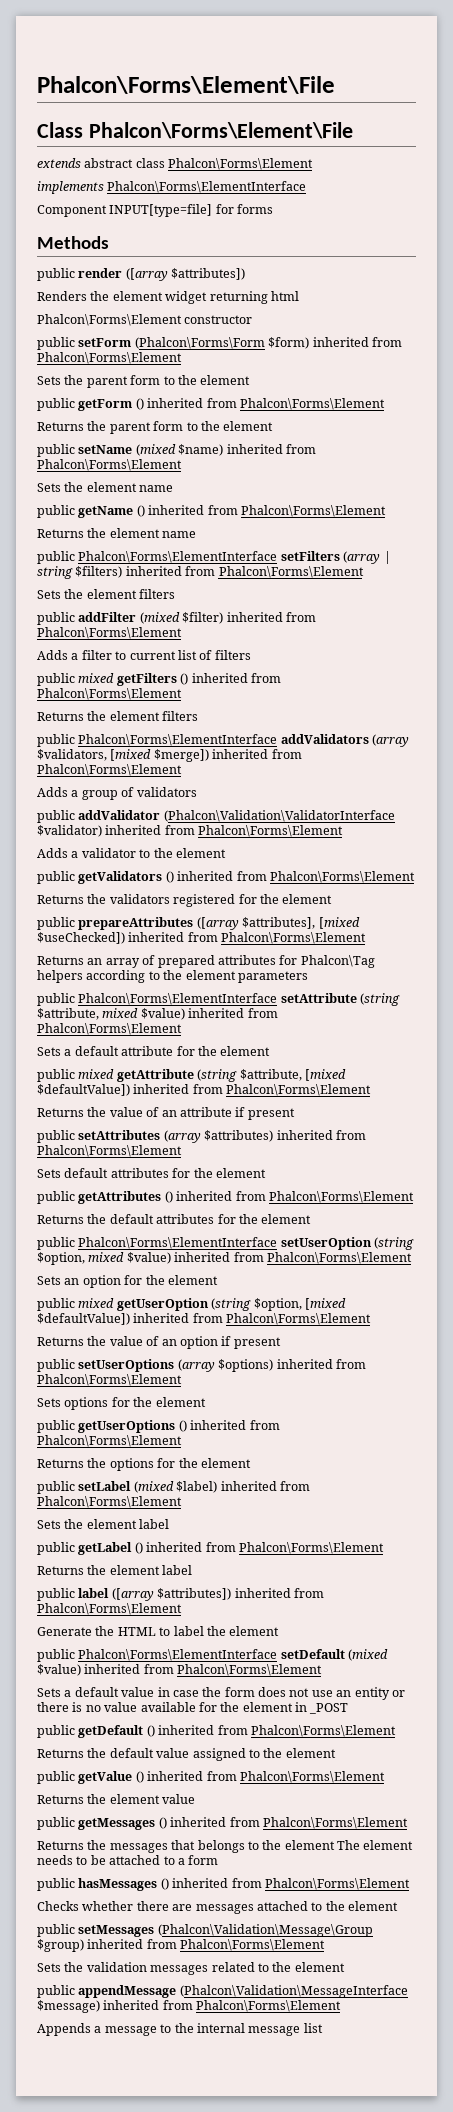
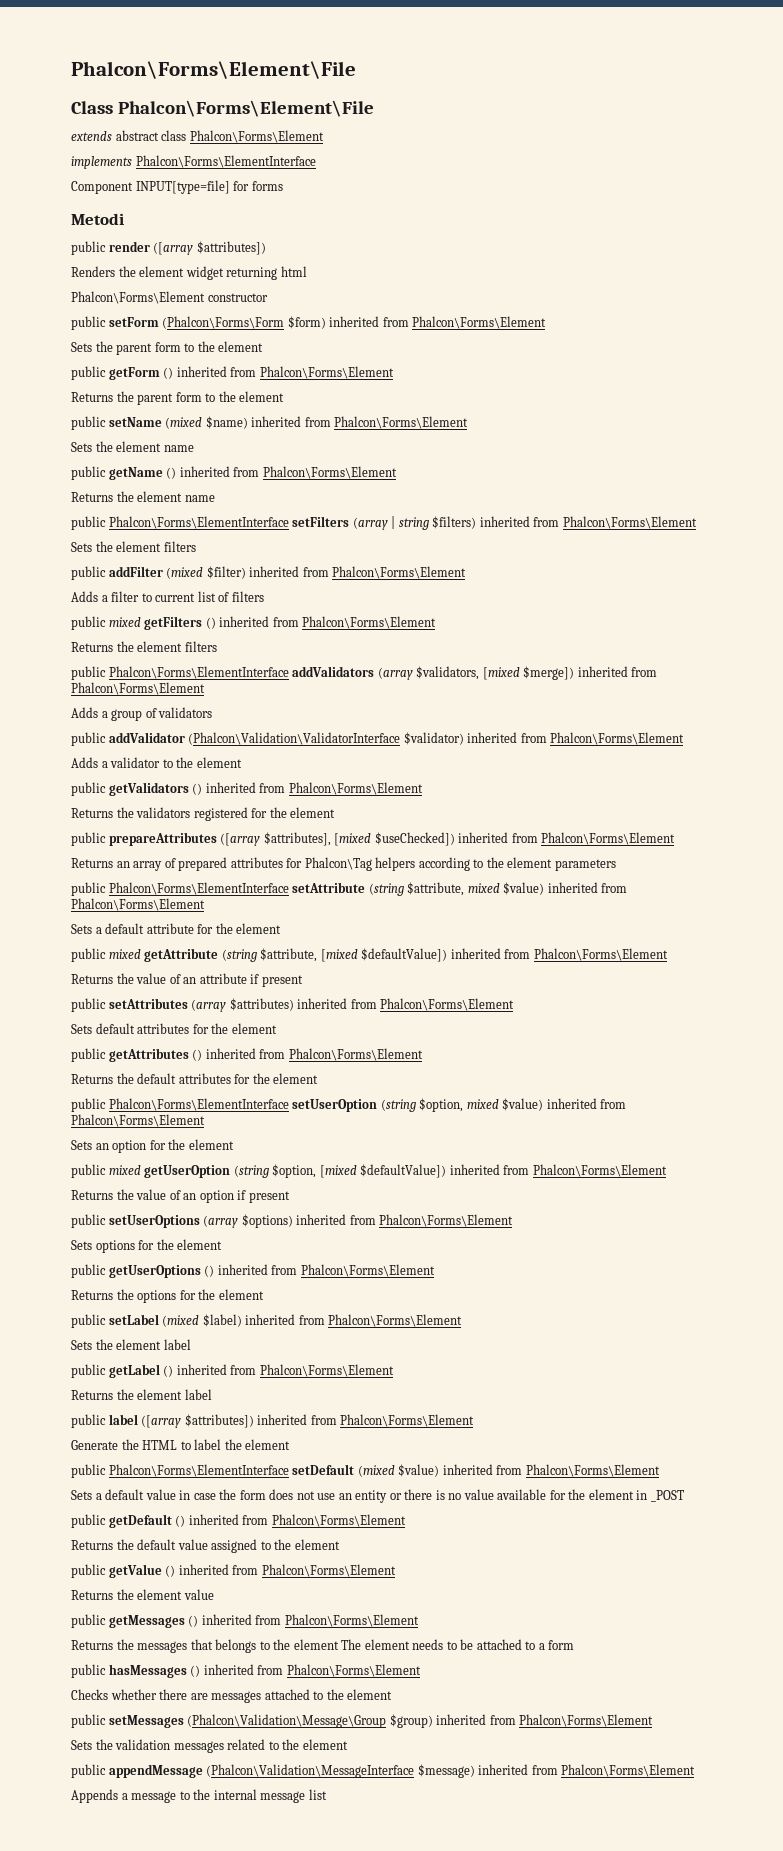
[37,236,109,249] Methods -> [71,213,124,225] Metodi

